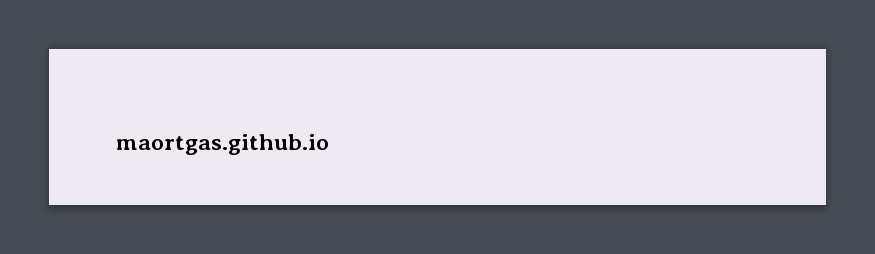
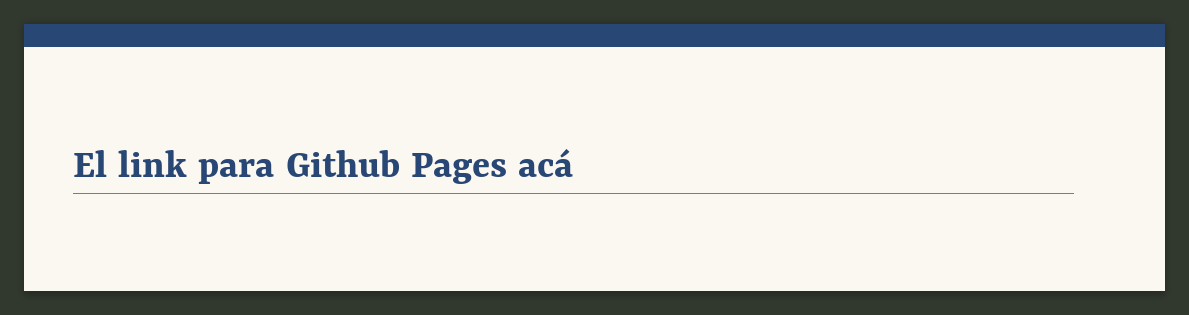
[116,134,329,155] maortgas.github.io -> [73,148,574,184] El link para Github Pages acá

